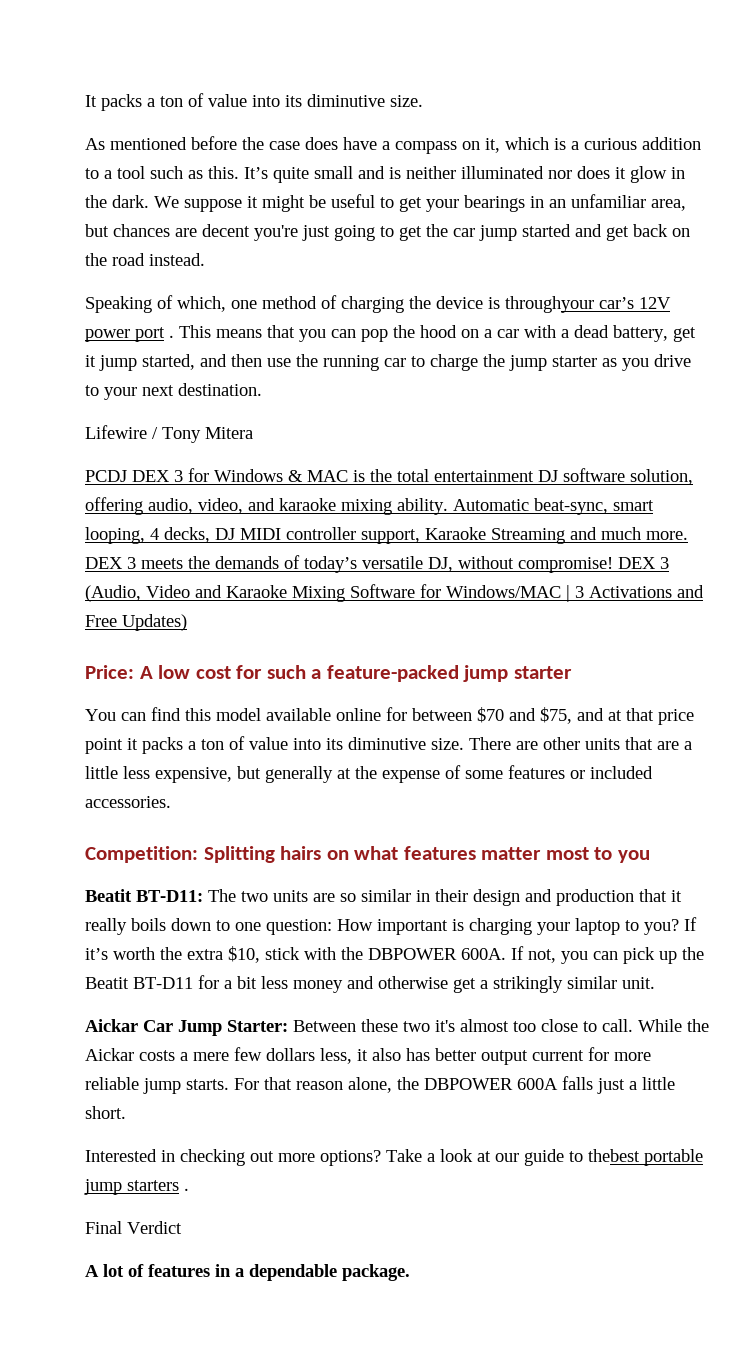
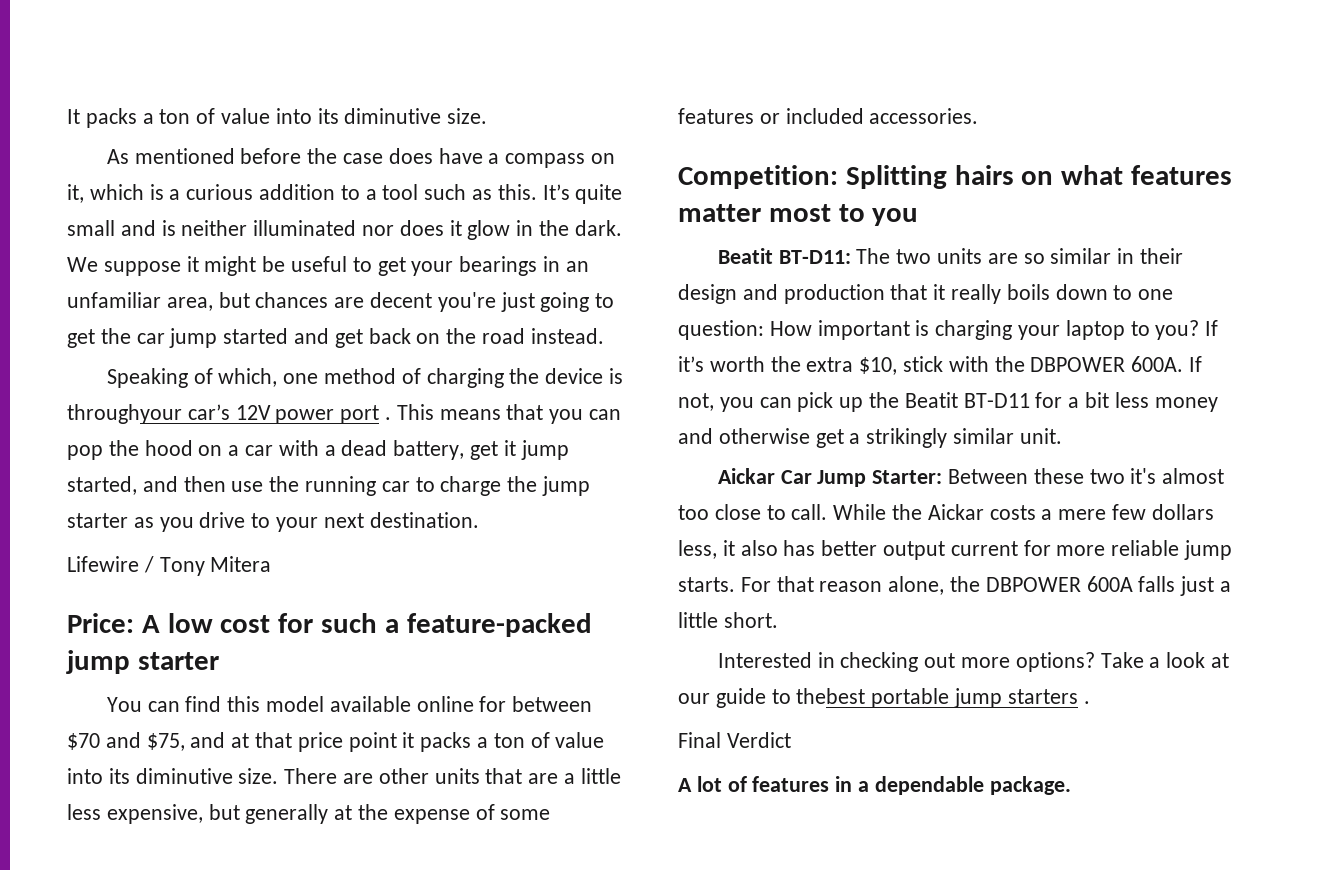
[85,468,693,485] [85,497,654,515] [85,527,688,544] [85,555,669,573] [85,584,704,602] [85,614,187,631] // PCDJ DEX 3 for Windows & MAC is the total entertainment DJ software solution, offering audio, video, and karaoke mixing ability. Automatic beat-sync, smart looping, 4 decks, DJ MIDI controller support, Karaoke Streaming and much more. DEX 3 meets the demands of today’s versatile DJ, without compromise! DEX 3 (Audio, Video and Karaoke Mixing Software for Windows/MAC | 3 Activations and Free Updates) -> (272, 564) none

